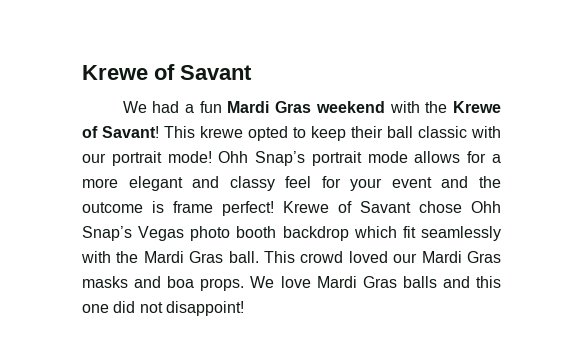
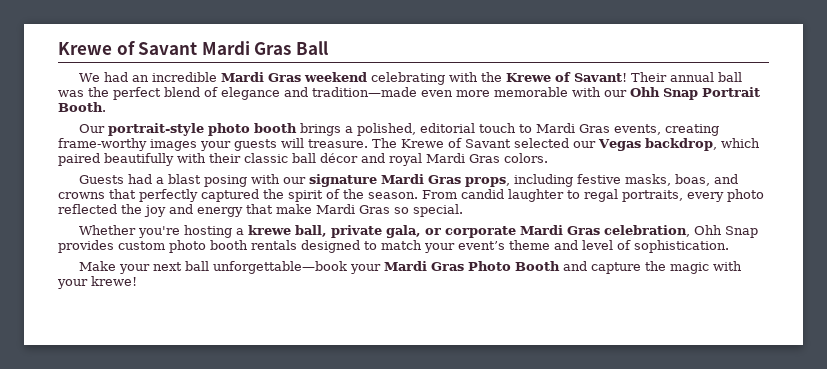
[82,64,252,80] Krewe of Savant -> [58,41,328,55] Krewe of Savant Mardi Gras Ball
[185,101,222,113] a fun -> [132,72,218,82] an incredible
(385, 107) none -> [371,72,446,85] celebrating
[164,126,501,141] [82,151,501,166] [82,176,501,191] [82,201,501,216] [82,226,502,241] [81,251,501,263] [82,276,502,291] [82,301,244,316] This krewe opted to keep their ball classic with our portrait mode! Ohh Snap’s portrait mode allows for a more elegant and classy feel for your event and the outcome is frame perfect! Krewe of Savant chose Ohh Snap’s Vegas photo booth backdrop which fit seamlessly with the Mardi Gras ball. This crowd loved our Mardi Gras masks and boa props. We love Mardi Gras balls and this one did not disappoint! -> [631,72,743,82] [58,87,760,100] [58,102,106,112] [79,123,720,136] [58,138,760,151] [58,153,548,166] [79,174,739,187] [58,189,764,202] [58,204,463,217] [79,225,759,238] [58,240,729,253] [79,261,743,274] [57,276,137,289] Their annual ball was the perfect blend of elegance and tradition—made even more memorable with our Ohh Snap Portrait Booth. // Our portrait-style photo booth brings a polished, editorial touch to Mardi Gras events, creating frame-worthy images your guests will treasure. The Krewe of Savant selected our Vegas backdrop, which paired beautifully with their classic ball décor and royal Mardi Gras colors. // Guests had a blast posing with our signature Mardi Gras props, including festive masks, boas, and crowns that perfectly captured the spirit of the season. From candid laughter to regal portraits, every photo reflected the joy and energy that make Mardi Gras so special. // Whether you're hosting a krewe ball, private gala, or corporate Mardi Gras celebration, Ohh Snap provides custom photo booth rentals designed to match your event’s theme and level of sophistication. // Make your next ball unforgettable—book your Mardi Gras Photo Booth and capture the magic with your krewe!

